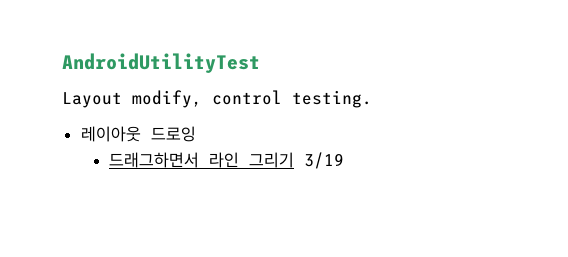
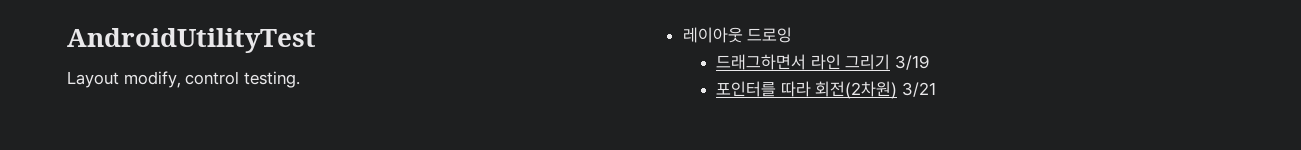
(344, 160) none -> [716,81,936,99] // 포인터를 따라 회전(2차원) 3/21

